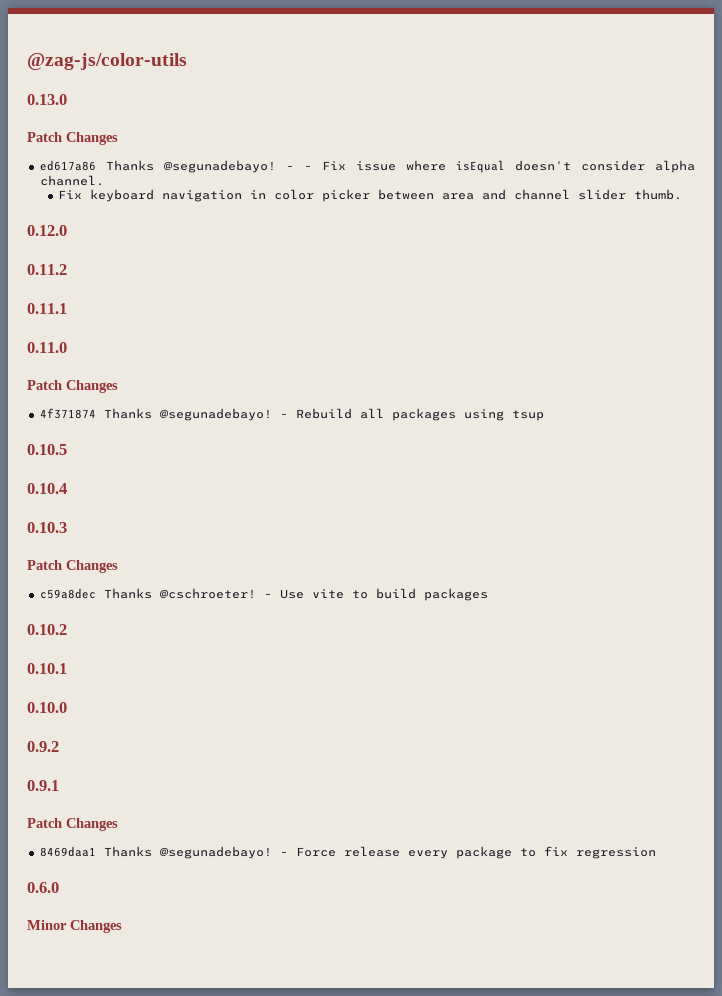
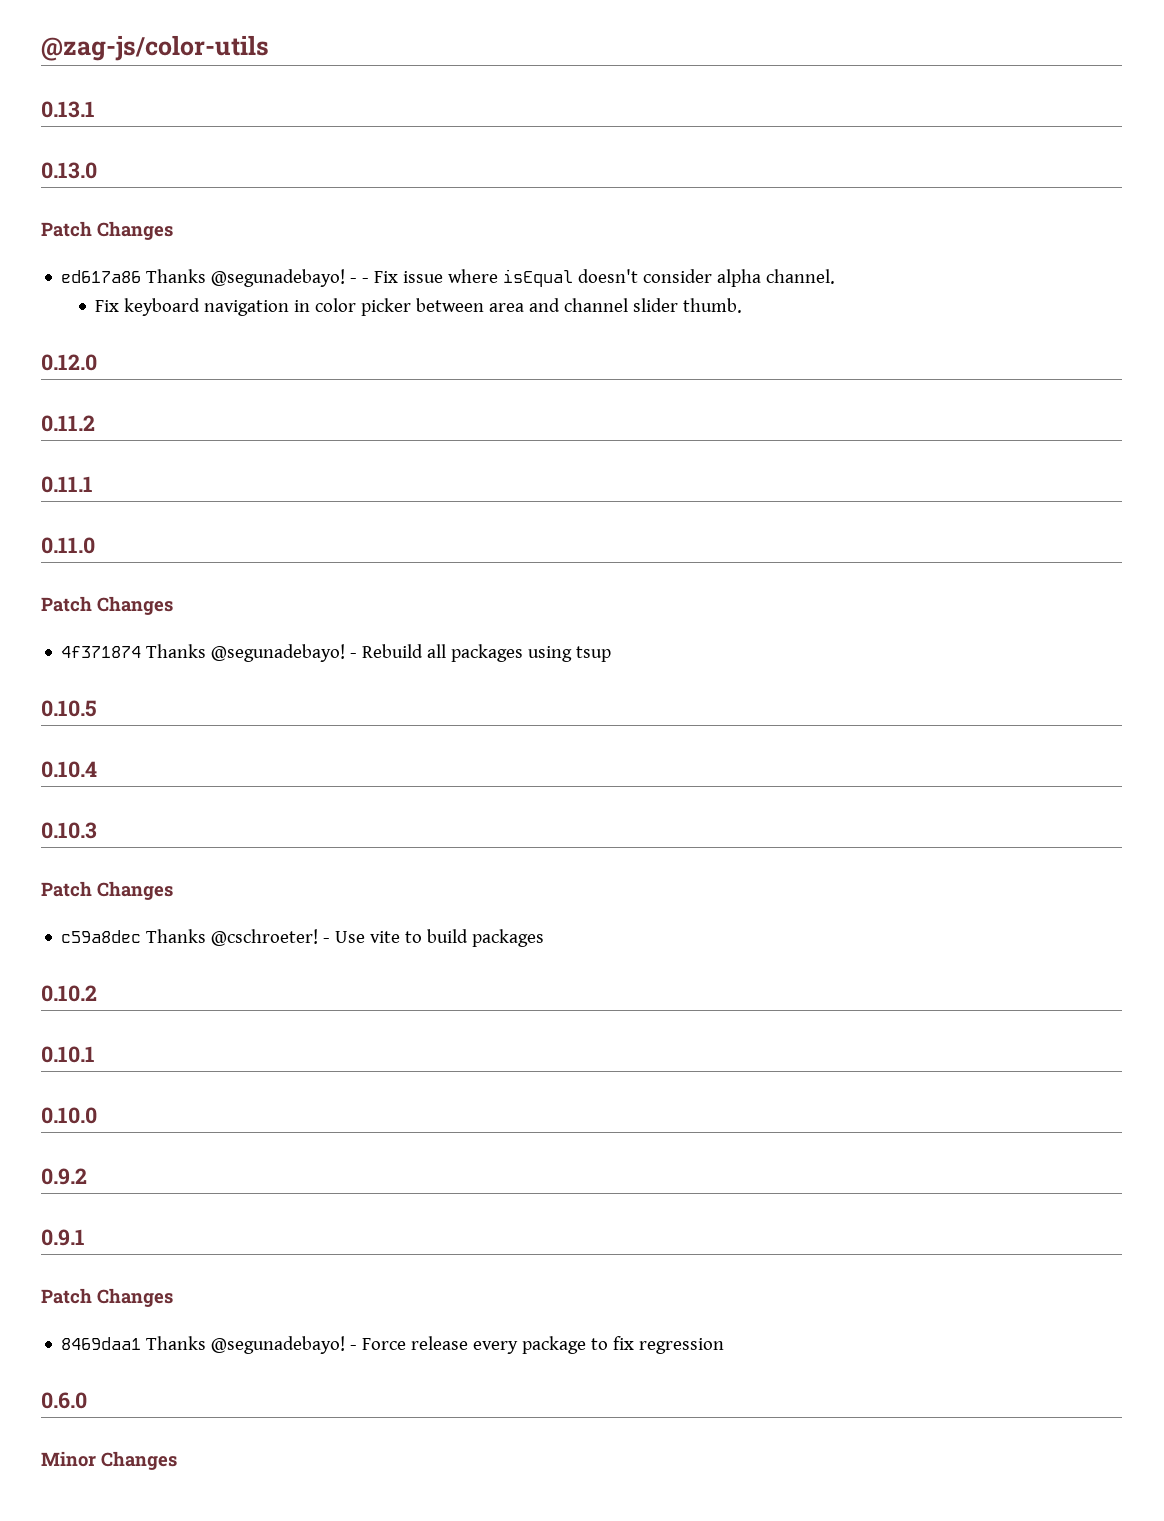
(187, 61) none -> [41,101,95,118] // 0.13.1

